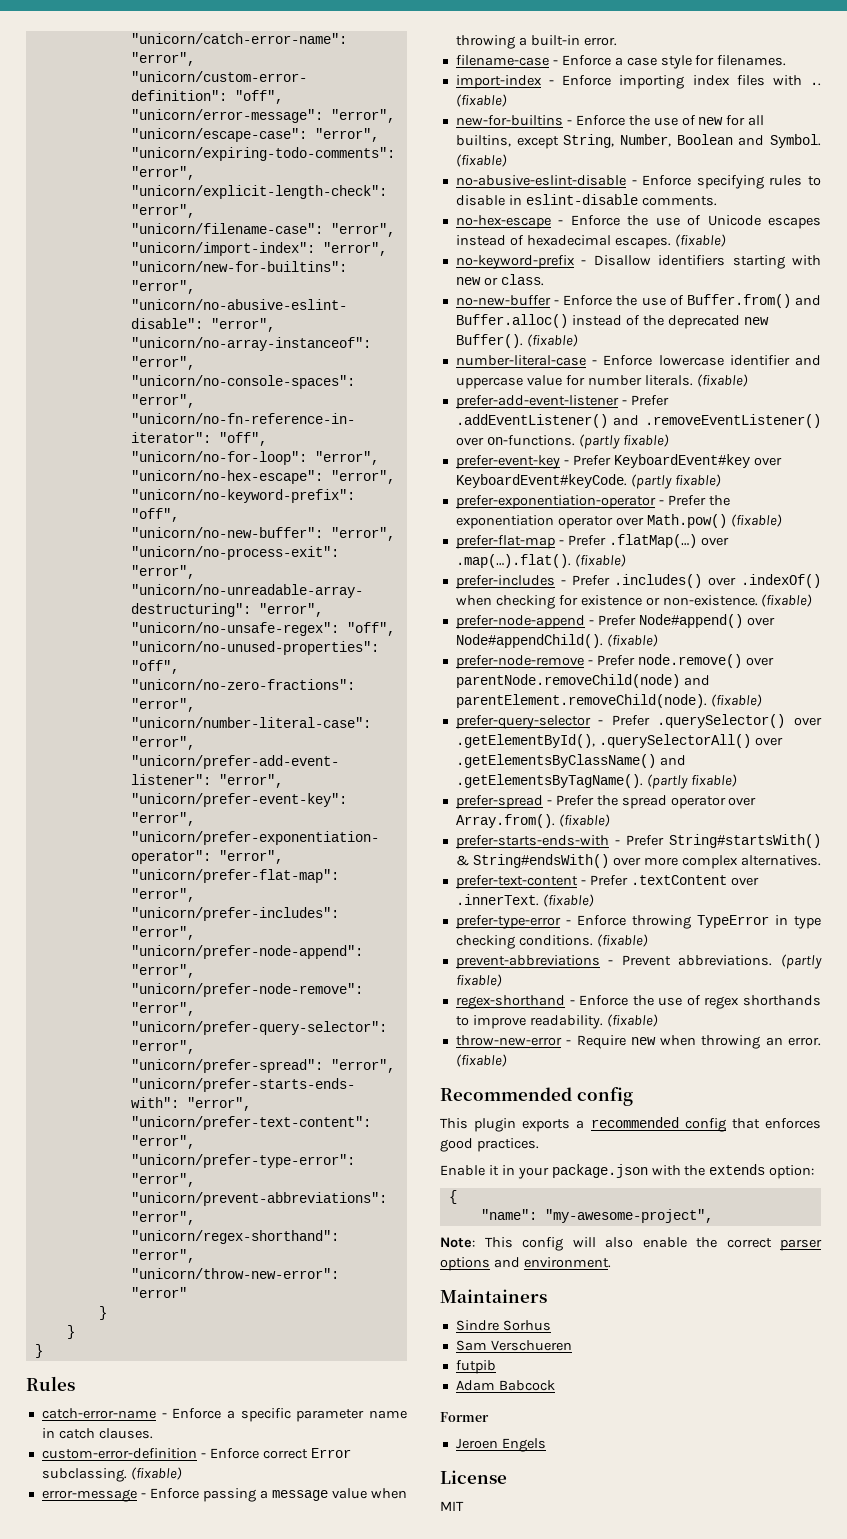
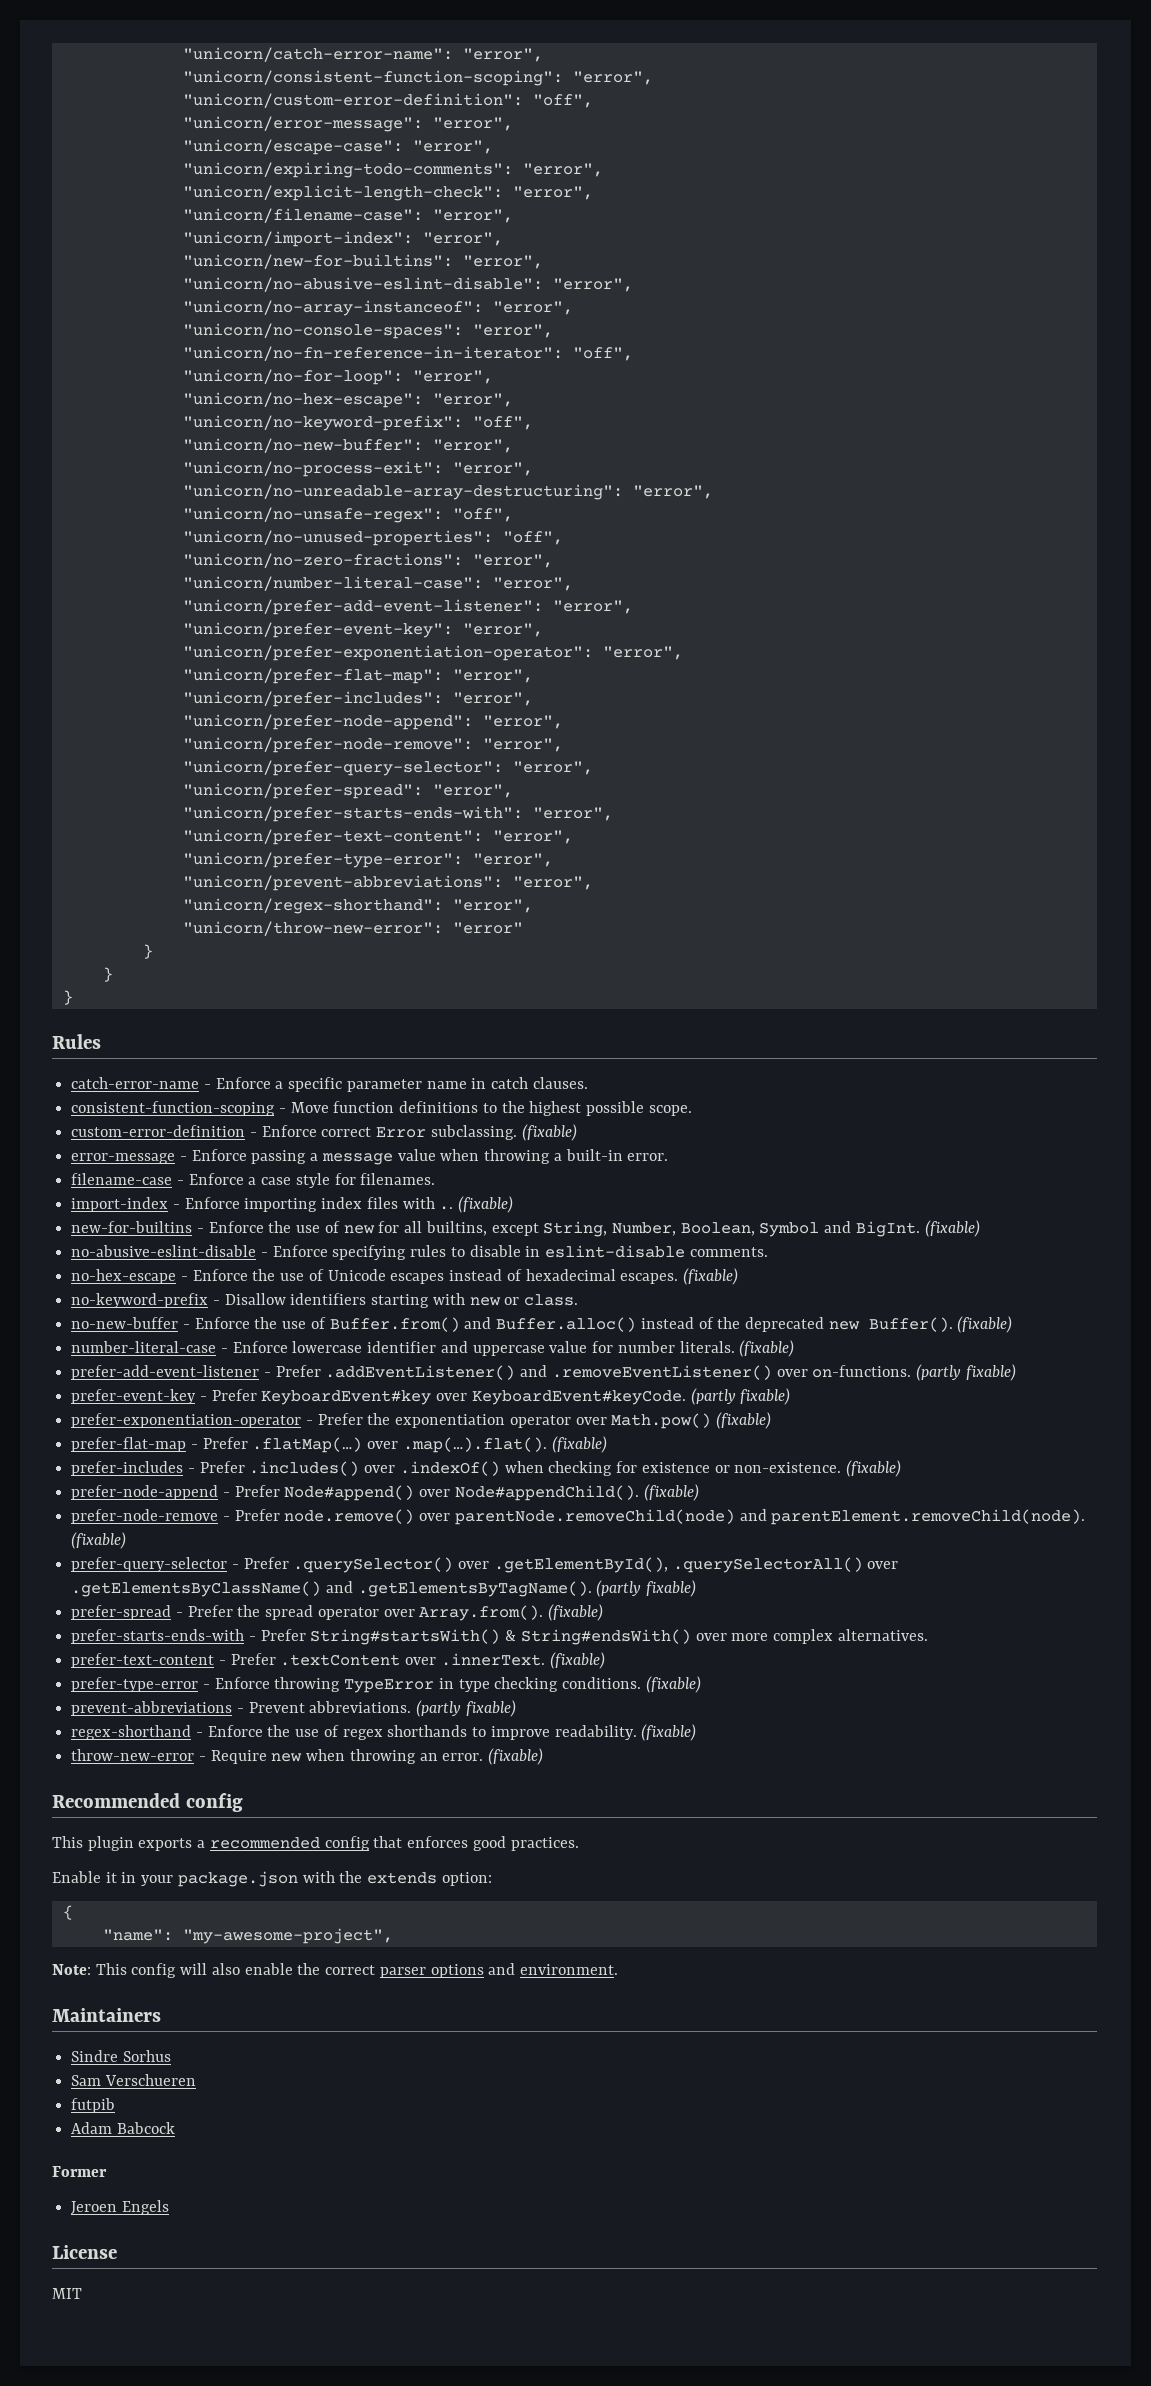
(195, 59) none -> [182,70,653,86] // "unicorn/consistent-function-scoping": "error",
(153, 1433) none -> [71,1101,692,1116] // consistent-function-scoping - Move function definitions to the highest possible scope.
[676,134,821,148] Boolean and Symbol. -> [680,1221,920,1237] Boolean, Symbol and BigInt.

